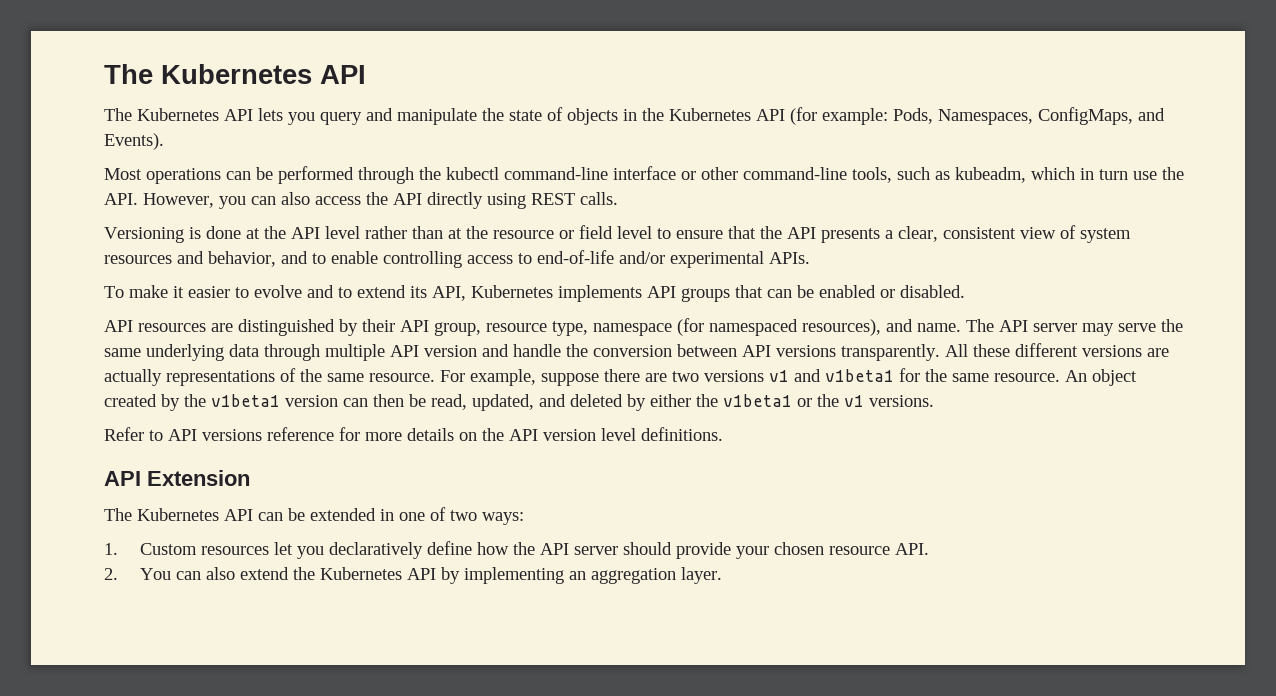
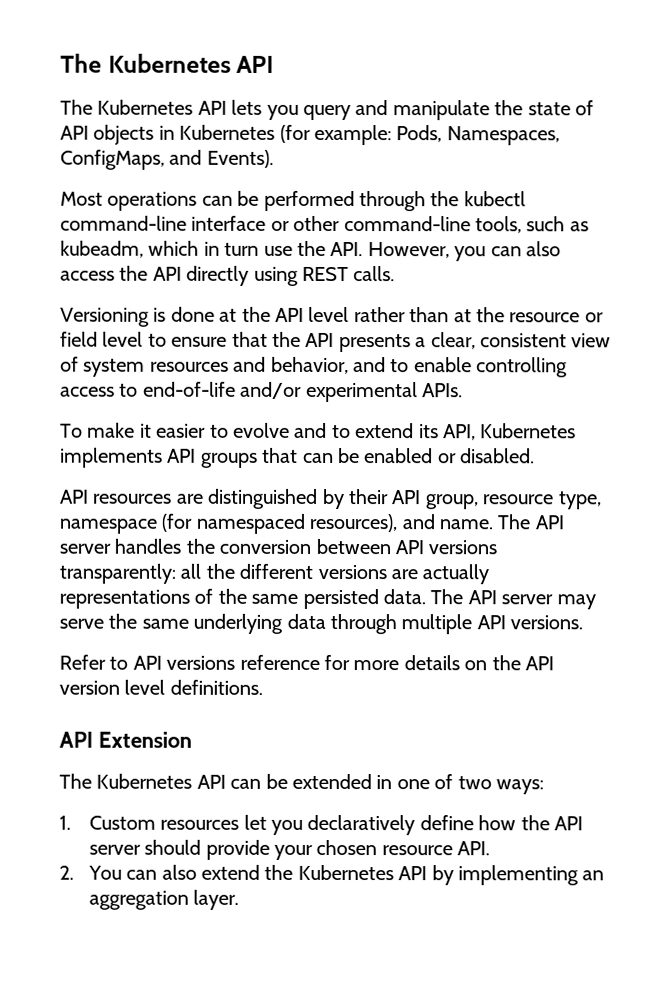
(563, 114) none -> [60,125,89,140] API
[642,108,785,121] the Kubernetes API -> [179,124,276,140] Kubernetes
(1077, 327) none -> [114,538,498,555] [59,563,490,585] [59,588,554,610] handles the conversion between API versions transparently: all the different versions are actually representations of the same persisted data. The API server
[424,343,1169,361] [104,368,1137,386] [104,394,864,411] version and handle the conversion between API versions transparently. All these different versions are actually representations of the same resource. For example, suppose there are two versions v1 and v1beta1 for the same resource. An object created by the v1beta1 version can then be read, updated, and deleted by either the v1beta1 or the v1 -> (506, 622) none

